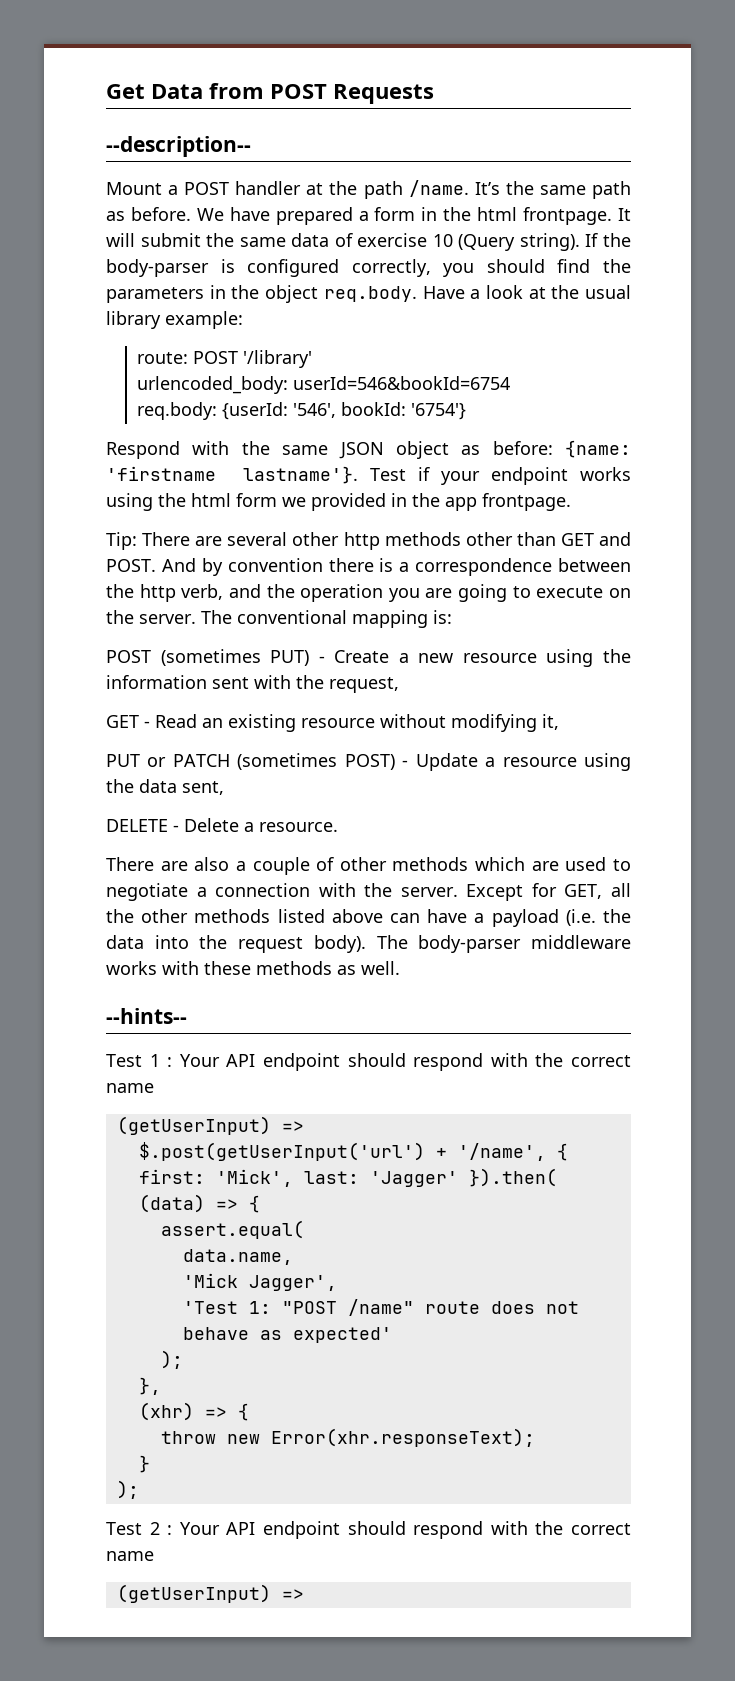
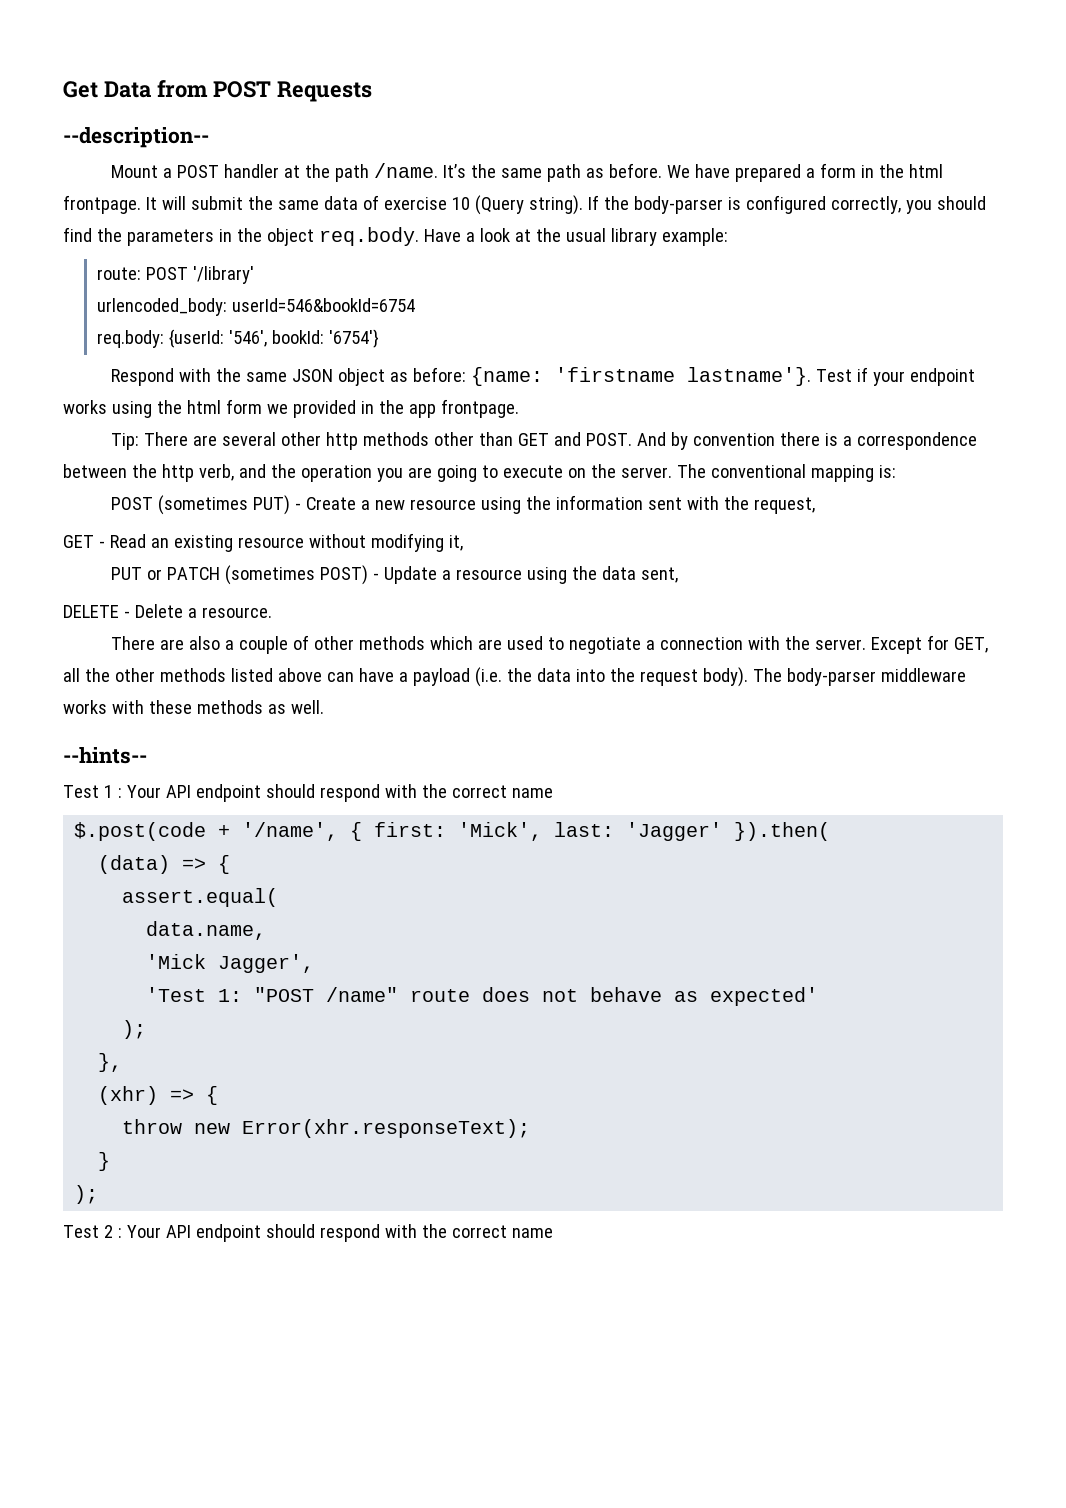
[116,1116,304,1135] [138,1142,425,1161] (getUserInput) => // $.post(getUserInput('url') -> [74,822,207,841] $.post(code
[116,1584,304,1603] // (getUserInput) => -> (553, 1233) none

